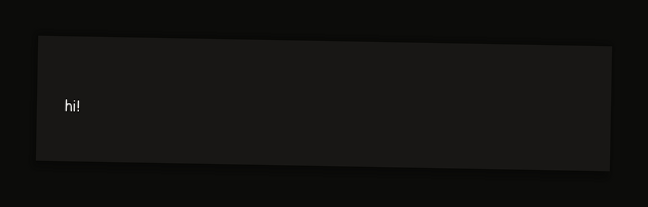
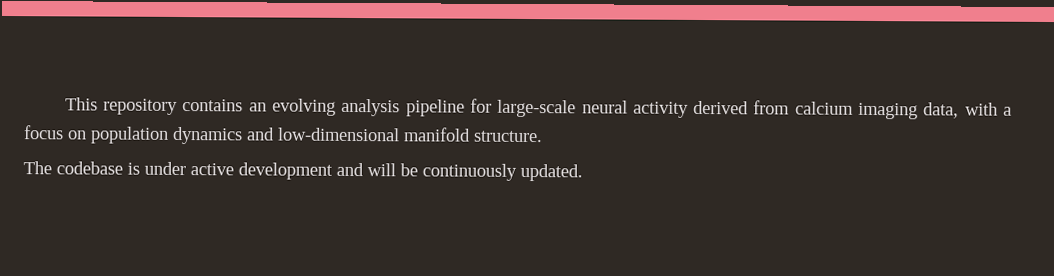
[64,99,81,112] hi! -> [64,97,1013,120] [23,125,543,145] [23,161,583,182] This repository contains an evolving analysis pipeline for large-scale neural activity derived from calcium imaging data, with a focus on population dynamics and low-dimensional manifold structure. // The codebase is under active development and will be continuously updated.

